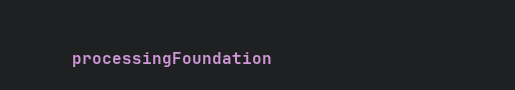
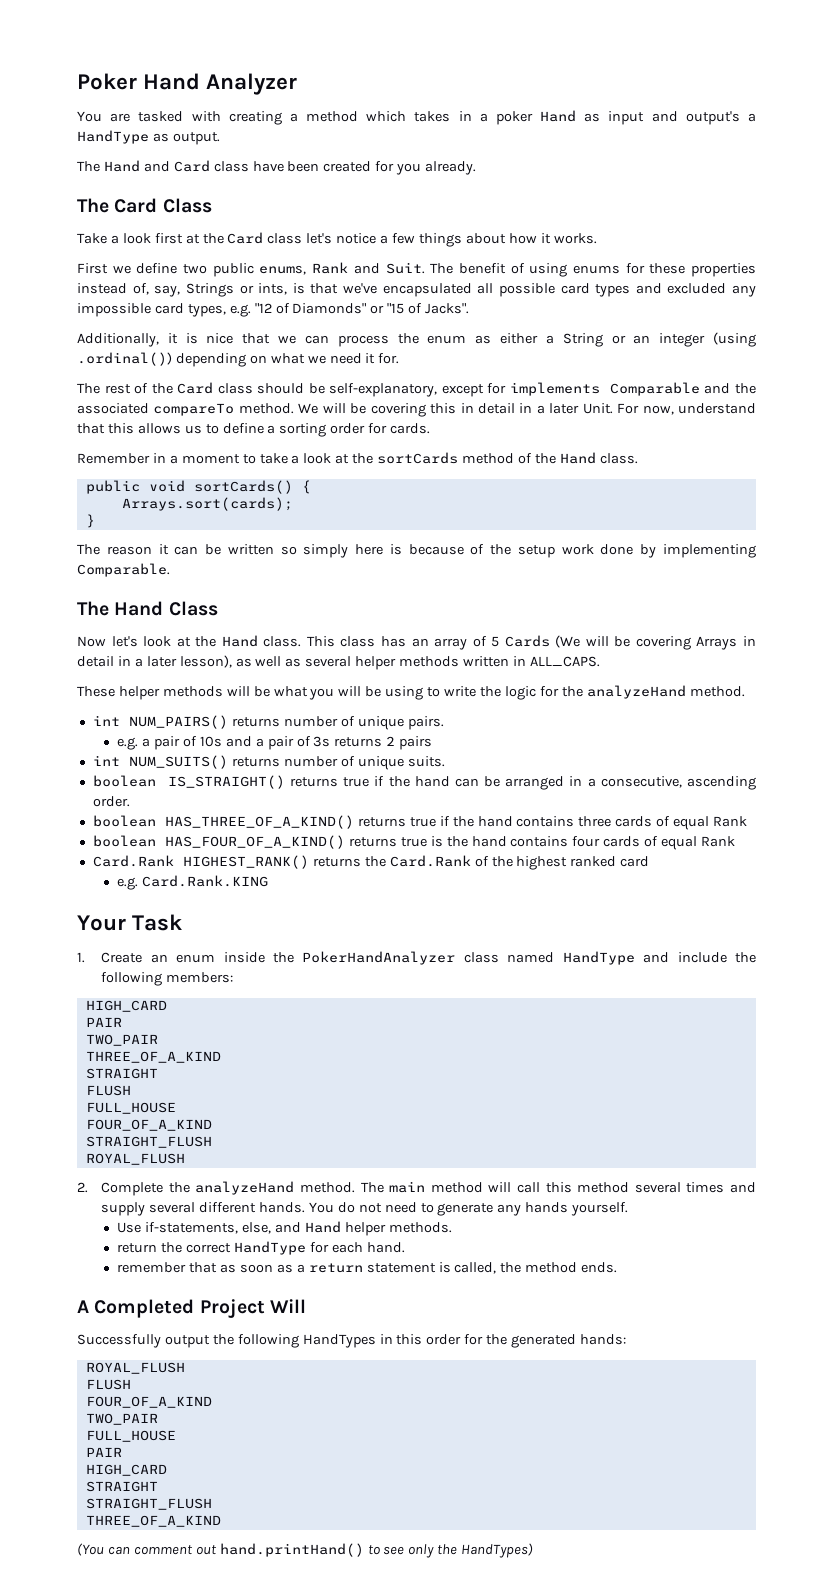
[72,52,272,67] processingFoundation -> [77,73,298,95] [77,110,756,125] [77,130,220,145] [77,160,477,175] [77,198,212,213] [77,232,597,247] [77,262,756,277] [77,283,756,297] [77,303,470,317] [77,332,757,347] [77,352,400,367] [77,382,757,397] [77,403,756,417] [77,423,431,437] [77,452,638,464] [85,480,311,494] [121,497,293,511] [85,514,95,528] [77,544,756,558] [77,563,170,577] [77,601,218,616] [77,635,756,650] [77,655,600,670] [77,685,745,700] [92,715,444,730] [117,736,433,750] [92,755,445,770] [92,775,756,790] [92,796,130,807] [92,815,748,830] [92,835,736,850] [92,855,650,870] [117,875,269,890] [77,914,183,931] [77,951,757,965] [101,972,234,986] [85,1000,167,1012] [85,1017,122,1027] [85,1034,158,1046] [85,1051,221,1063] [85,1068,158,1079] [85,1085,131,1096] [85,1102,176,1114] [85,1119,212,1131] [85,1136,212,1148] [85,1153,185,1165] [77,1181,756,1196] [101,1202,629,1216] [117,1221,452,1236] [117,1241,405,1255] [117,1262,618,1274] [77,1299,306,1318] [77,1334,627,1348] [85,1362,185,1374] [85,1379,131,1390] [85,1396,212,1408] [85,1413,158,1425] [85,1430,176,1442] [85,1447,122,1457] [85,1464,167,1476] [85,1481,158,1492] [85,1498,212,1510] [85,1515,221,1527] [77,1543,534,1558] Poker Hand Analyzer // You are tasked with creating a method which takes in a poker Hand as input and output's a HandType as output. // The Hand and Card class have been created for you already. // The Card Class // Take a look first at the Card class let's notice a few things about how it works. // First we define two public enums, Rank and Suit. The benefit of using enums for these properties instead of, say, Strings or ints, is that we've encapsulated all possible card types and excluded any impossible card types, e.g. "12 of Diamonds" or "15 of Jacks". // Additionally, it is nice that we can process the enum as either a String or an integer (using .ordinal()) depending on what we need it for. // The rest of the Card class should be self-explanatory, except for implements Comparable and the associated compareTo method. We will be covering this in detail in a later Unit. For now, understand that this allows us to define a sorting order for cards. // Remember in a moment to take a look at the sortCards method of the Hand class. // public void sortCards() { // Arrays.sort(cards); // } // The reason it can be written so simply here is because of the setup work done by implementing Comparable. // The Hand Class // Now let's look at the Hand class. This class has an array of 5 Cards (We will be covering Arrays in detail in a later lesson), as well as several helper methods written in ALL_CAPS. // These helper methods will be what you will be using to write the logic for the analyzeHand method. // int NUM_PAIRS() returns number of unique pairs. // e.g. a pair of 10s and a pair of 3s returns 2 pairs // int NUM_SUITS() returns number of unique suits. // boolean IS_STRAIGHT() returns true if the hand can be arranged in a consecutive, ascending order. // boolean HAS_THREE_OF_A_KIND() returns true if the hand contains three cards of equal Rank // boolean HAS_FOUR_OF_A_KIND() returns true is the hand contains four cards of equal Rank // Card.Rank HIGHEST_RANK() returns the Card.Rank of the highest ranked card // e.g. Card.Rank.KING // Your Task // 1. Create an enum inside the PokerHandAnalyzer class named HandType and include the following members: // HIGH_CARD // PAIR // TWO_PAIR // THREE_OF_A_KIND // STRAIGHT // FLUSH // FULL_HOUSE // FOUR_OF_A_KIND // STRAIGHT_FLUSH // ROYAL_FLUSH // 2. Complete the analyzeHand method. The main method will call this method several times and supply several different hands. You do not need to generate any hands yourself. // Use if-statements, else, and Hand helper methods. // return the correct HandType for each hand. // remember that as soon as a return statement is called, the method ends. // A Completed Project Will // Successfully output the following HandTypes in this order for the generated hands: // ROYAL_FLUSH // FLUSH // FOUR_OF_A_KIND // TWO_PAIR // FULL_HOUSE // PAIR // HIGH_CARD // STRAIGHT // STRAIGHT_FLUSH // THREE_OF_A_KIND // (You can comment out hand.printHand() to see only the HandTypes)

